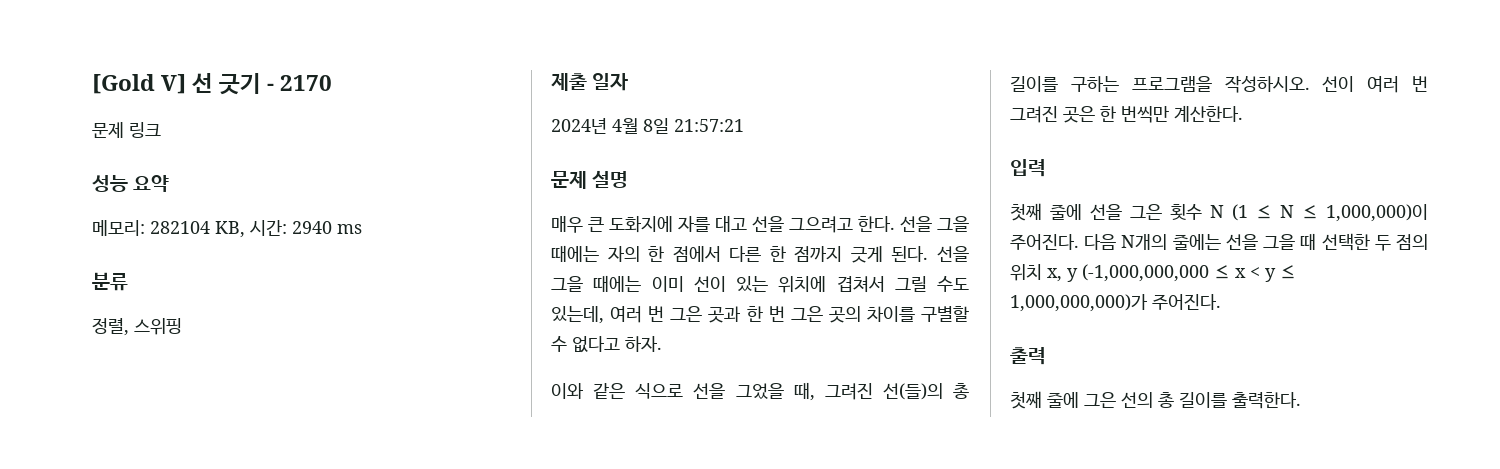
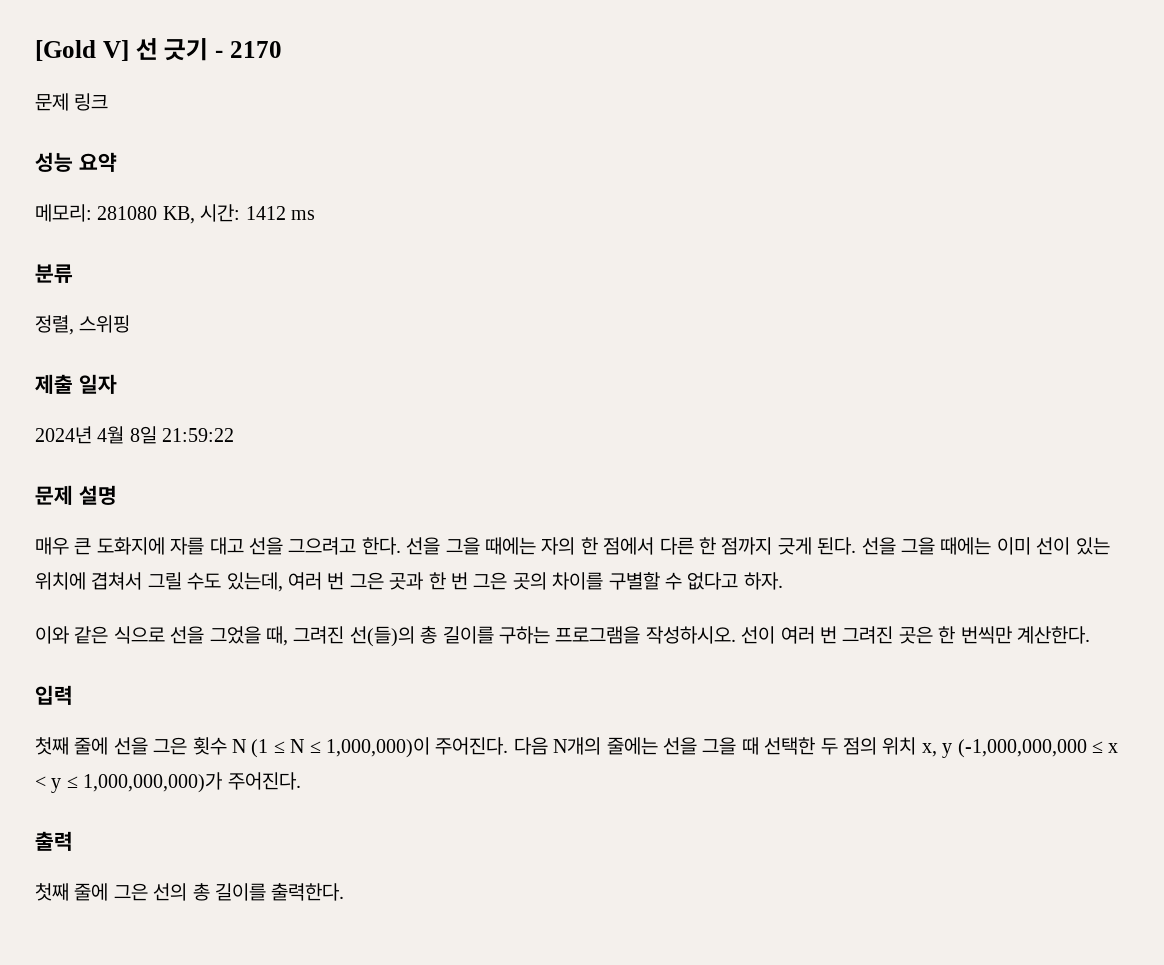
[150,221,210,234] 282104 -> [97,206,158,220] 281080
[292,221,332,234] 2940 -> [245,206,286,220] 1412
[674,119,744,132] 21:57:21 -> [162,428,235,442] 21:59:22

